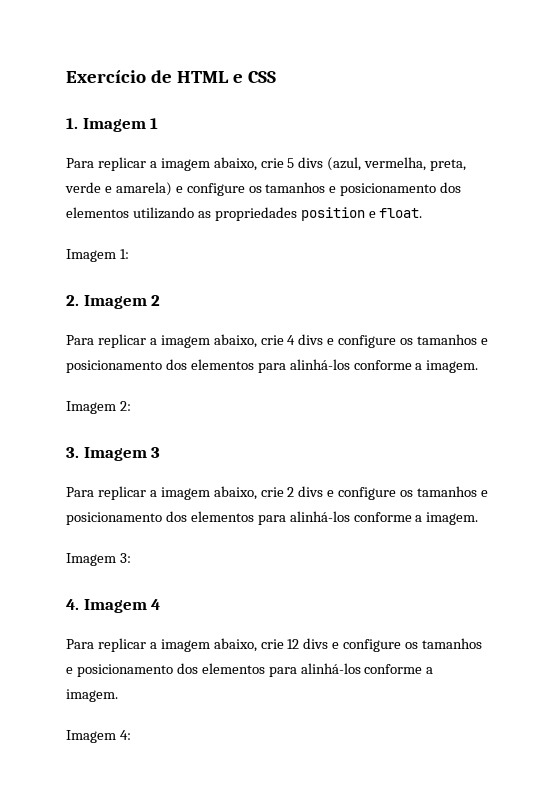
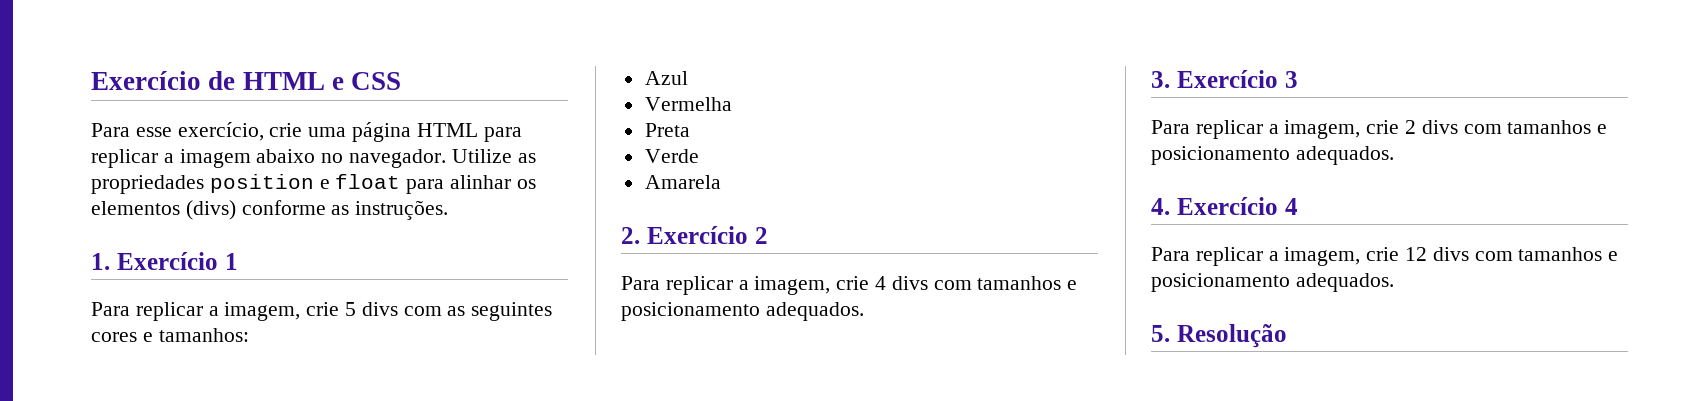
(276, 77) none -> [91,122,522,142] [91,149,536,168] [91,174,536,194] [91,200,449,220] // Para esse exercício, crie uma página HTML para replicar a imagem abaixo no navegador. Utilize as propriedades position e float para alinhar os elementos (divs) conforme as instruções.
[82,118,146,132] Imagem -> [116,252,218,270] Exercício
[160,157,257,171] imagem abaixo, -> [224,302,301,321] imagem,
[327,157,467,171] [65,182,462,196] [66,207,423,221] [66,249,129,262] (azul, vermelha, preta, verde e amarela) e configure os tamanhos e posicionamento dos elementos utilizando as propriedades position e float. // Imagem 1: -> [403,302,553,321] [91,328,249,342] [644,71,688,85] [644,97,732,111] [644,123,690,137] [644,149,699,163] [644,175,721,189] com as seguintes cores e tamanhos: // Azul // Vermelha // Preta // Verde // Amarela
[83,295,147,309] Imagem -> [646,226,748,244] Exercício
[160,334,257,348] imagem abaixo, -> [754,276,831,295] imagem,
[327,334,488,348] [66,359,479,373] [66,401,131,414] e configure os tamanhos e posicionamento dos elementos para alinhá-los conforme a imagem. // Imagem 2: -> [933,276,1078,290] [621,302,864,321] com tamanhos e posicionamento adequados.
[83,447,147,461] Imagem -> [1176,70,1278,88] Exercício
[160,486,257,500] imagem abaixo, -> [1284,120,1361,139] imagem,
[327,486,488,500] [66,511,479,525] [66,553,131,566] e configure os tamanhos e posicionamento dos elementos para alinhá-los conforme a imagem. // Imagem 3: -> [1463,120,1608,134] [1151,146,1394,165] com tamanhos e posicionamento adequados.
[83,599,147,613] Imagem -> [1176,197,1278,215] Exercício
[160,638,257,652] imagem abaixo, -> [1284,247,1361,266] imagem,
[332,638,483,652] [66,663,434,677] [66,689,118,702] [66,730,131,743] e configure os tamanhos e posicionamento dos elementos para alinhá-los conforme a imagem. // Imagem 4: -> [1474,247,1619,261] [1151,273,1394,292] [1151,324,1287,348] com tamanhos e posicionamento adequados. // 5. Resolução

